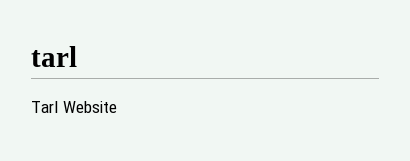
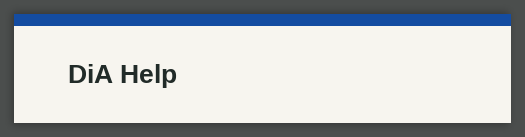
[31,46,77,67] [31,101,117,113] tarl // Tarl Website -> [68,64,178,88] DiA Help

